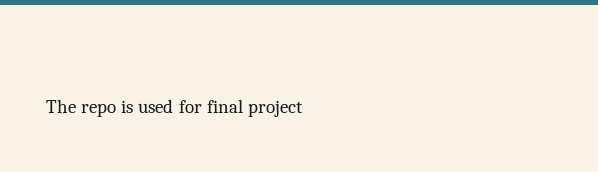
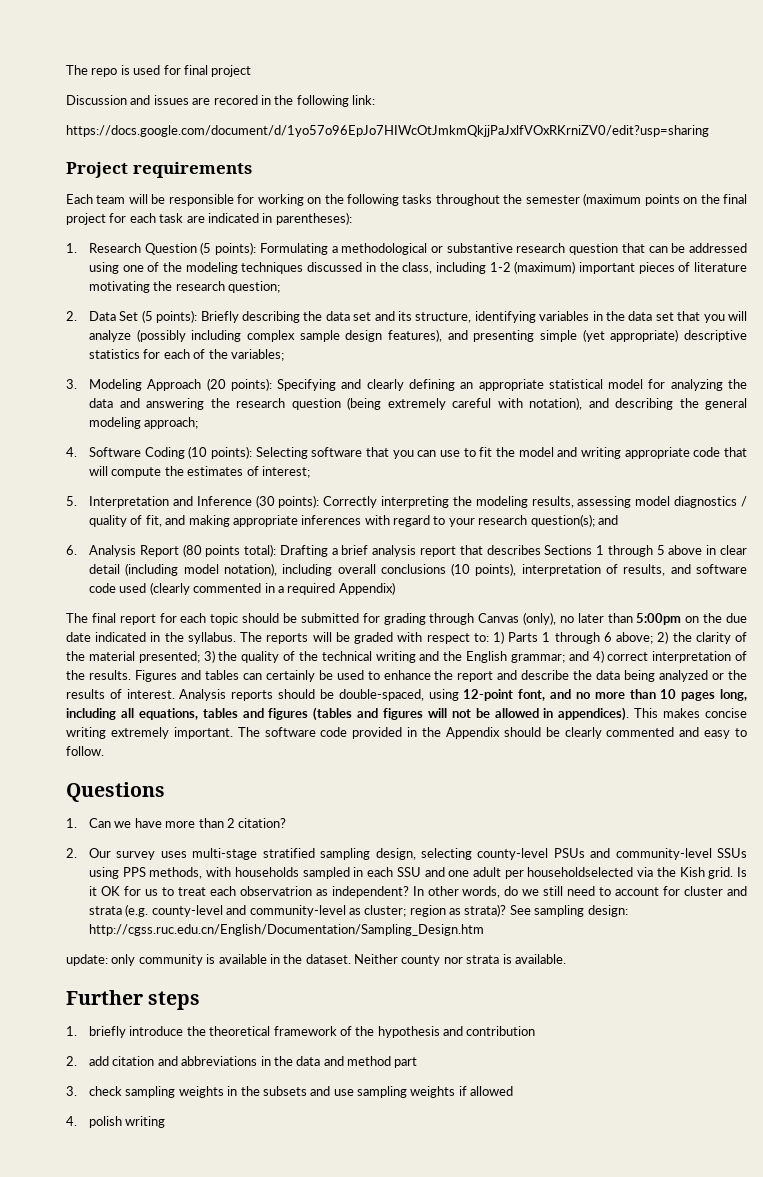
(303, 108) none -> [66,95,375,107] [66,125,709,137] [66,162,252,178] [66,193,748,206] [66,212,352,225] [66,242,748,255] [89,261,747,274] [89,281,281,293] [66,310,747,323] [89,329,748,342] [89,349,284,361] [66,378,747,391] [89,397,747,410] [89,417,199,429] [66,446,748,459] [89,466,310,478] [66,495,747,508] [89,514,618,527] [66,544,747,557] [89,563,747,576] [89,582,395,595] [66,612,748,625] [66,631,748,644] [66,650,748,663] [66,670,748,682] [66,689,748,701] [66,707,747,721] [66,727,747,739] [66,746,104,756] [66,782,165,802] [66,818,287,828] [66,848,748,860] [89,867,747,879] [89,886,747,898] [89,904,628,917] [89,924,485,936] [66,954,566,966] [66,990,201,1010] [66,1026,536,1038] [66,1056,418,1068] [66,1086,514,1098] [66,1116,166,1128] // Discussion and issues are recored in the following link: // https://docs.google.com/document/d/1yo57o96EpJo7HIWcOtJmkmQkjjPaJxlfVOxRKrniZV0/edit?usp=sharing // Project requirements // Each team will be responsible for working on the following tasks throughout the semester (maximum points on the final project for each task are indicated in parentheses): // 1. Research Question (5 points): Formulating a methodological or substantive research question that can be addressed using one of the modeling techniques discussed in the class, including 1-2 (maximum) important pieces of literature motivating the research question; // 2. Data Set (5 points): Briefly describing the data set and its structure, identifying variables in the data set that you will analyze (possibly including complex sample design features), and presenting simple (yet appropriate) descriptive statistics for each of the variables; // 3. Modeling Approach (20 points): Specifying and clearly defining an appropriate statistical model for analyzing the data and answering the research question (being extremely careful with notation), and describing the general modeling approach; // 4. Software Coding (10 points): Selecting software that you can use to fit the model and writing appropriate code that will compute the estimates of interest; // 5. Interpretation and Inference (30 points): Correctly interpreting the modeling results, assessing model diagnostics / quality of fit, and making appropriate inferences with regard to your research question(s); and // 6. Analysis Report (80 points total): Drafting a brief analysis report that describes Sections 1 through 5 above in clear detail (including model notation), including overall conclusions (10 points), interpretation of results, and software code used (clearly commented in a required Appendix) // The final report for each topic should be submitted for grading through Canvas (only), no later than 5:00pm on the due date indicated in the syllabus. The reports will be graded with respect to: 1) Parts 1 through 6 above; 2) the clarity of the material presented; 3) the quality of the technical writing and the English grammar; and 4) correct interpretation of the results. Figures and tables can certainly be used to enhance the report and describe the data being analyzed or the results of interest. Analysis reports should be double-spaced, using 12-point font, and no more than 10 pages long, including all equations, tables and figures (tables and figures will not be allowed in appendices). This makes concise writing extremely important. The software code provided in the Appendix should be clearly commented and easy to follow. // Questions // 1. Can we have more than 2 citation? // 2. Our survey uses multi-stage stratified sampling design, selecting county-level PSUs and community-level SSUs using PPS methods, with households sampled in each SSU and one adult per householdselected via the Kish grid. Is it OK for us to treat each observatrion as independent? In other words, do we still need to account for cluster and strata (e.g. county-level and community-level as cluster; region as strata)? See sampling design: http://cgss.ruc.edu.cn/English/Documentation/Sampling_Design.htm // update: only community is available in the dataset. Neither county nor strata is available. // Further steps // 1. briefly introduce the theoretical framework of the hypothesis and contribution // 2. add citation and abbreviations in the data and method part // 3. check sampling weights in the subsets and use sampling weights if allowed // 4. polish writing

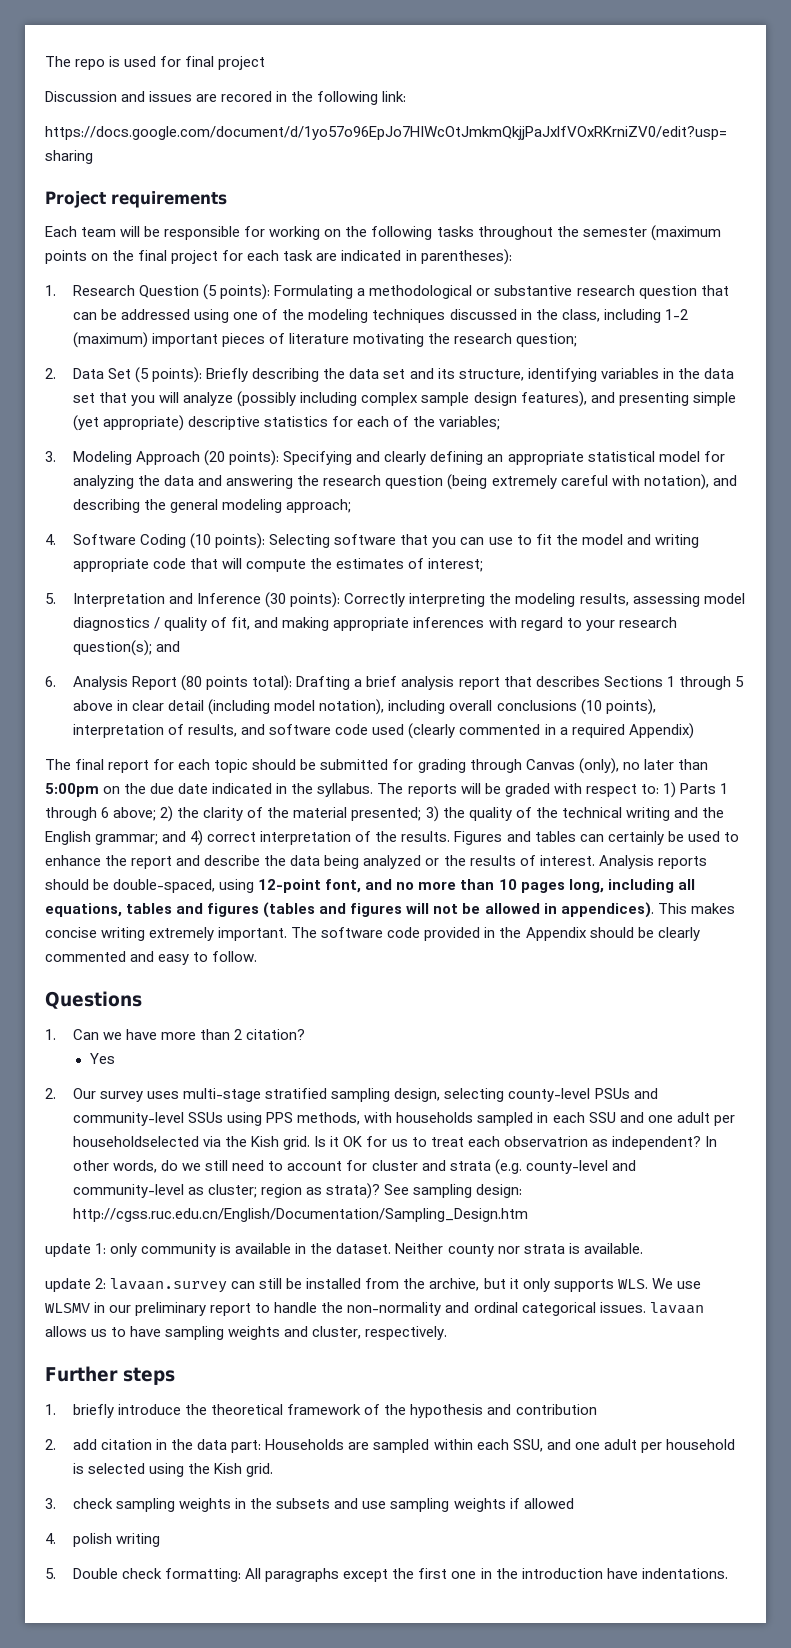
(287, 823) none -> [89,1053,115,1064] // Yes
[66,954,108,966] update: -> [45,1243,107,1257] update 1:
(566, 959) none -> [45,1278,701,1293] [45,1302,704,1316] [45,1326,448,1340] // update 2: lavaan.survey can still be installed from the archive, but it only supports WLS. We use WLSMV in our preliminary report to handle the non-normality and ordinal categorical issues. lavaan allows us to have sampling weights and cluster, respectively.
[157,1056,418,1068] and abbreviations in the data and method part -> [156,1439,735,1453] [73,1463,274,1477] in the data part: Households are sampled within each SSU, and one adult per household is selected using the Kish grid.
(166, 1122) none -> [45,1568,728,1582] // 5. Double check formatting: All paragraphs except the first one in the introduction have indentations.

